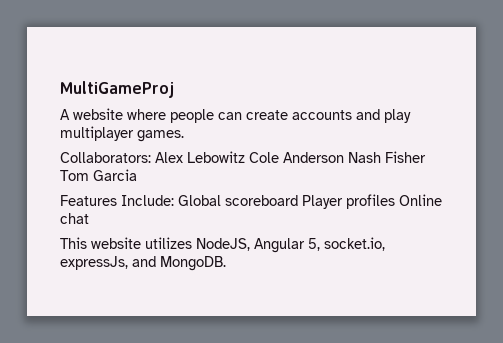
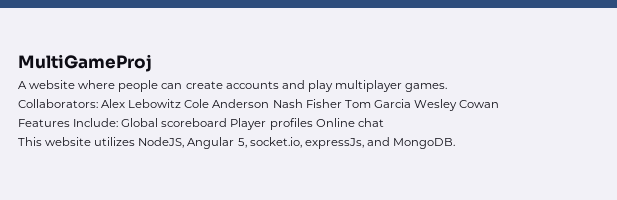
(137, 175) none -> [413,99,500,111] Wesley Cowan

